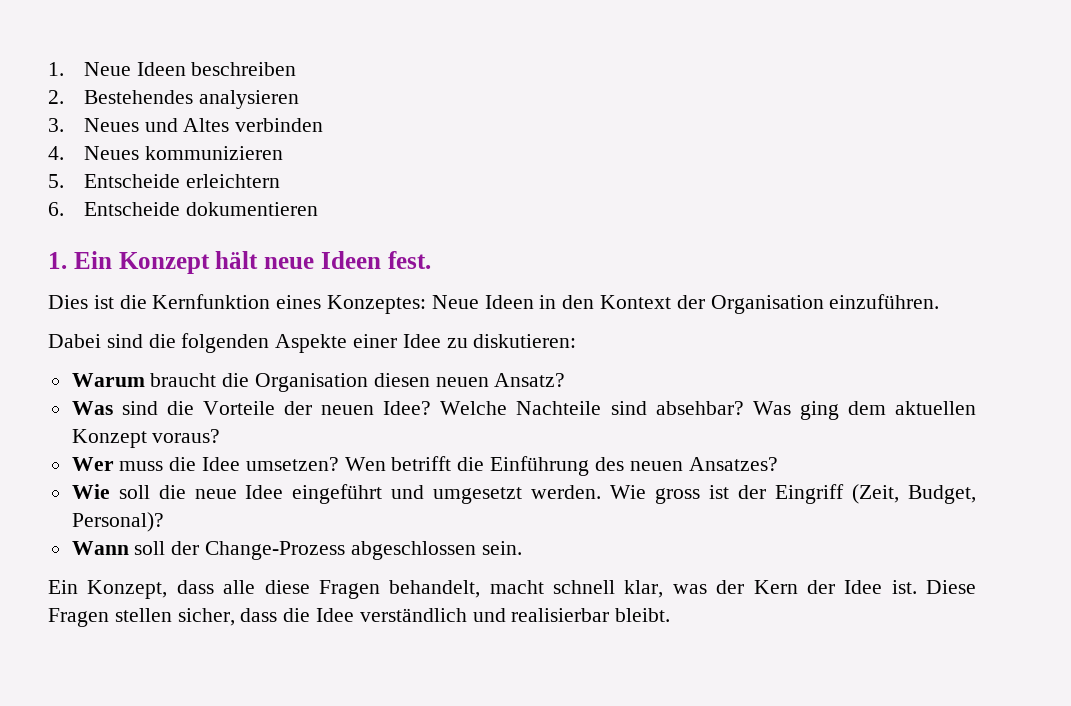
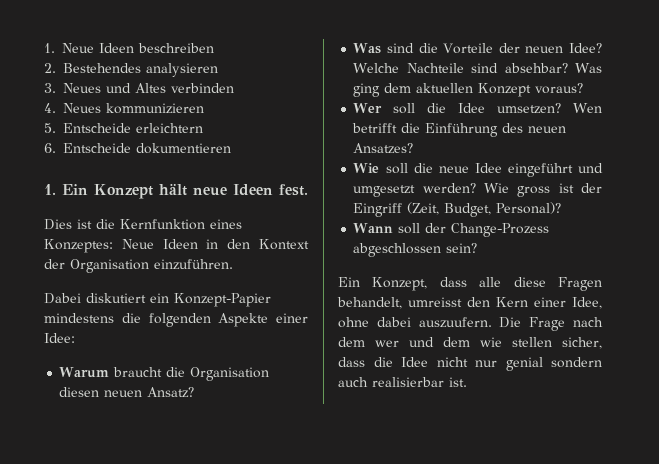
[106,334,143,348] sind -> [86,293,271,307] [44,313,114,323] diskutiert ein Konzept-Papier mindestens
[402,334,577,348] Idee zu diskutieren: -> [44,333,75,343] Idee:
[119,461,164,471] muss -> [393,103,416,114] soll
[531,485,602,499] werden. -> [422,183,476,193] werden?
[481,541,522,555] sein. -> [446,243,478,253] sein?
[489,580,976,598] [48,608,109,627] macht schnell klar, was der Kern der Idee ist. Diese Fragen -> [408,297,602,309] [338,317,603,331] [338,337,502,347] umreisst den Kern einer Idee, ohne dabei auszuufern. Die Frage nach dem wer und dem wie
[359,608,671,622] verständlich und realisierbar bleibt. -> [436,357,602,371] [338,377,467,387] nicht nur genial sondern auch realisierbar ist.

